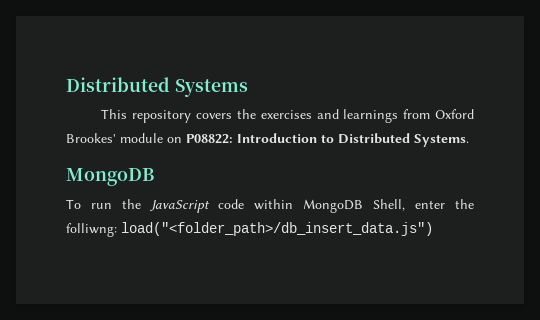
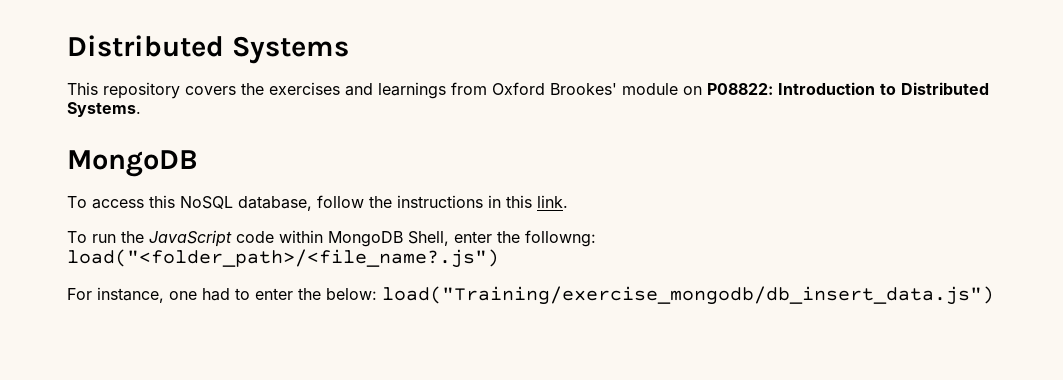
(154, 177) none -> [67,195,568,211] // To access this NoSQL database, follow the instructions in this link.
[66,222,433,237] folliwng: load("<folder_path>/db_insert_data.js") -> [525,230,596,247] [67,249,499,268] [67,286,994,305] followng: load("<folder_path>/<file_name?.js") // For instance, one had to enter the below: load("Training/exercise_mongodb/db_insert_data.js")

